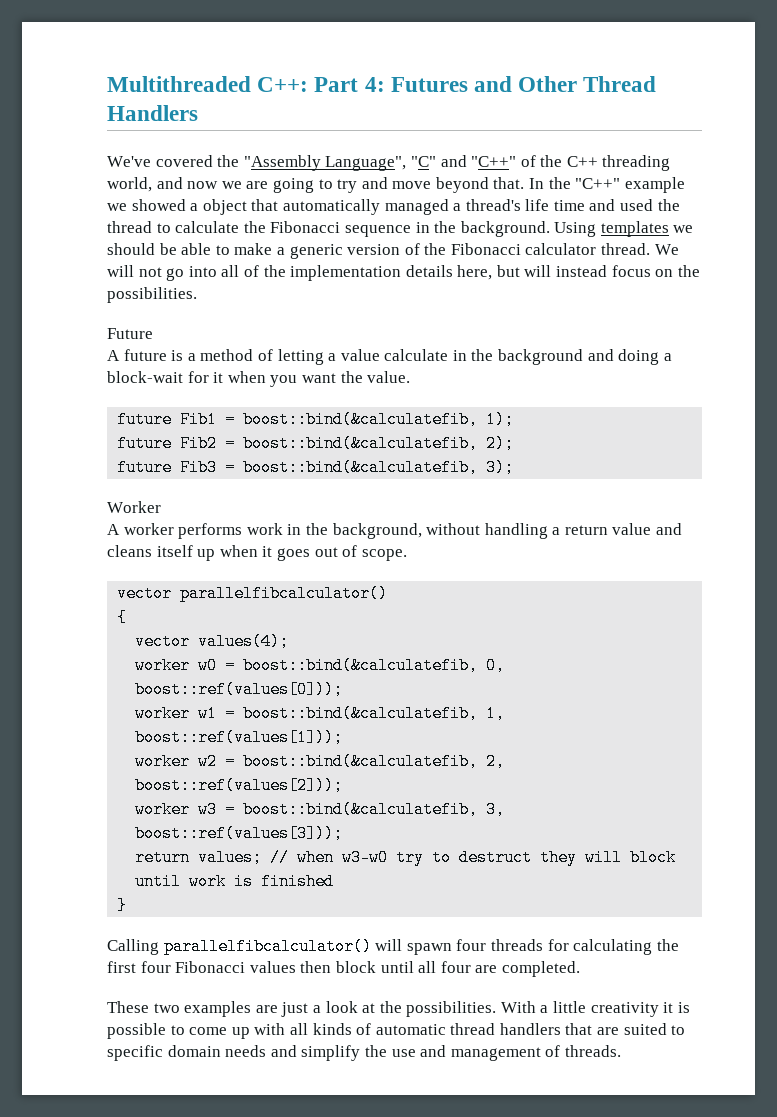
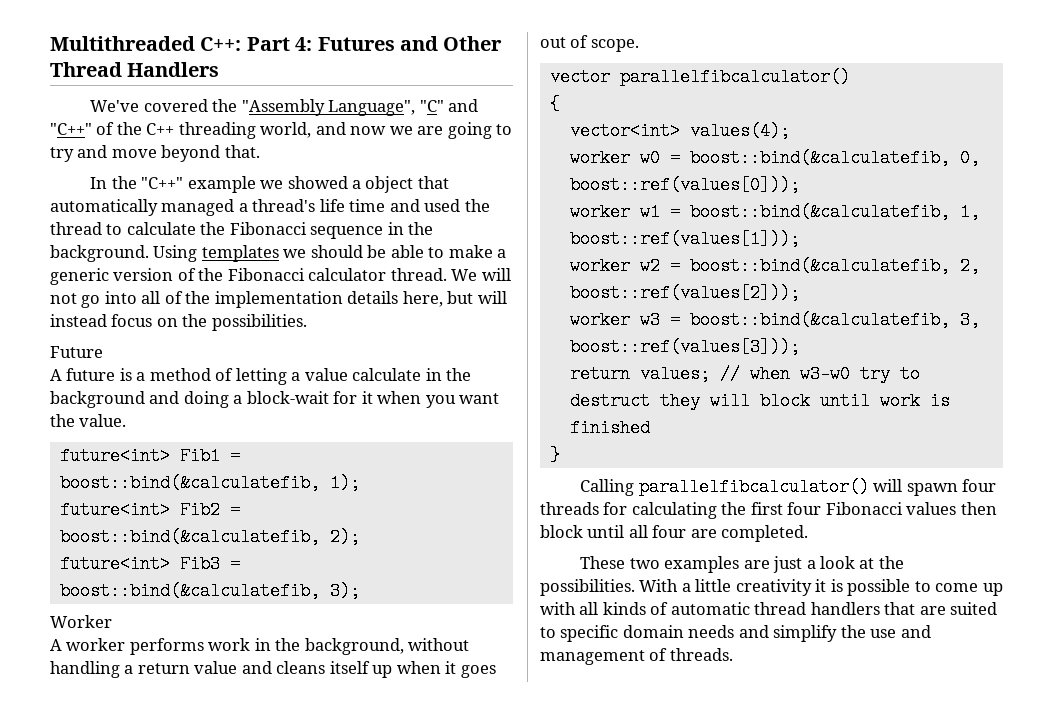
(525, 183) none -> (260, 151) //
[117,411,173,428] future -> [59,447,170,465] future<int>
[117,435,173,452] future -> [59,501,170,519] future<int>
[117,459,173,476] future -> [59,555,170,573] future<int>
[135,633,191,650] vector -> [569,122,680,140] vector<int>

